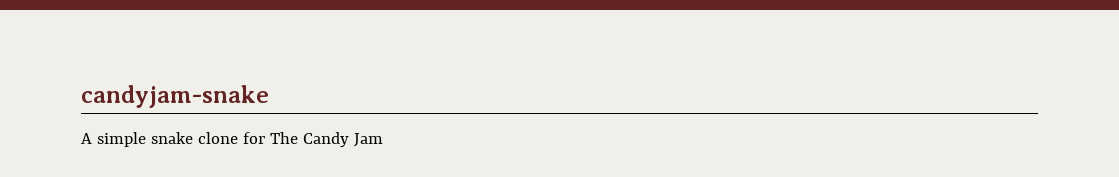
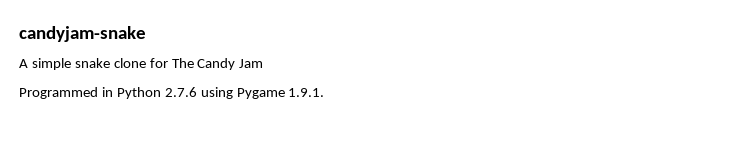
(383, 140) none -> [19,87,325,99] // Programmed in Python 2.7.6 using Pygame 1.9.1.

